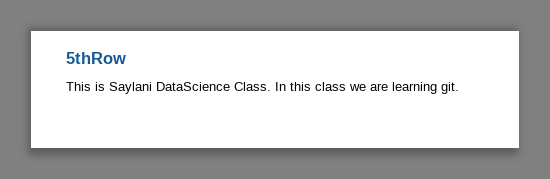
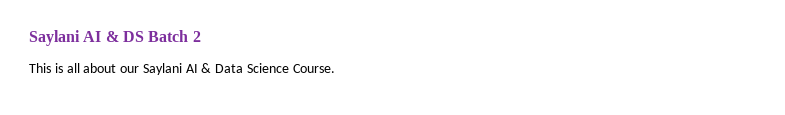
[66,52,126,64] [66,82,459,94] 5thRow // This is Saylani DataScience Class. In this class we are learning git. -> [29,30,201,46] [29,63,335,75] Saylani AI & DS Batch 2 // This is all about our Saylani AI & Data Science Course.

